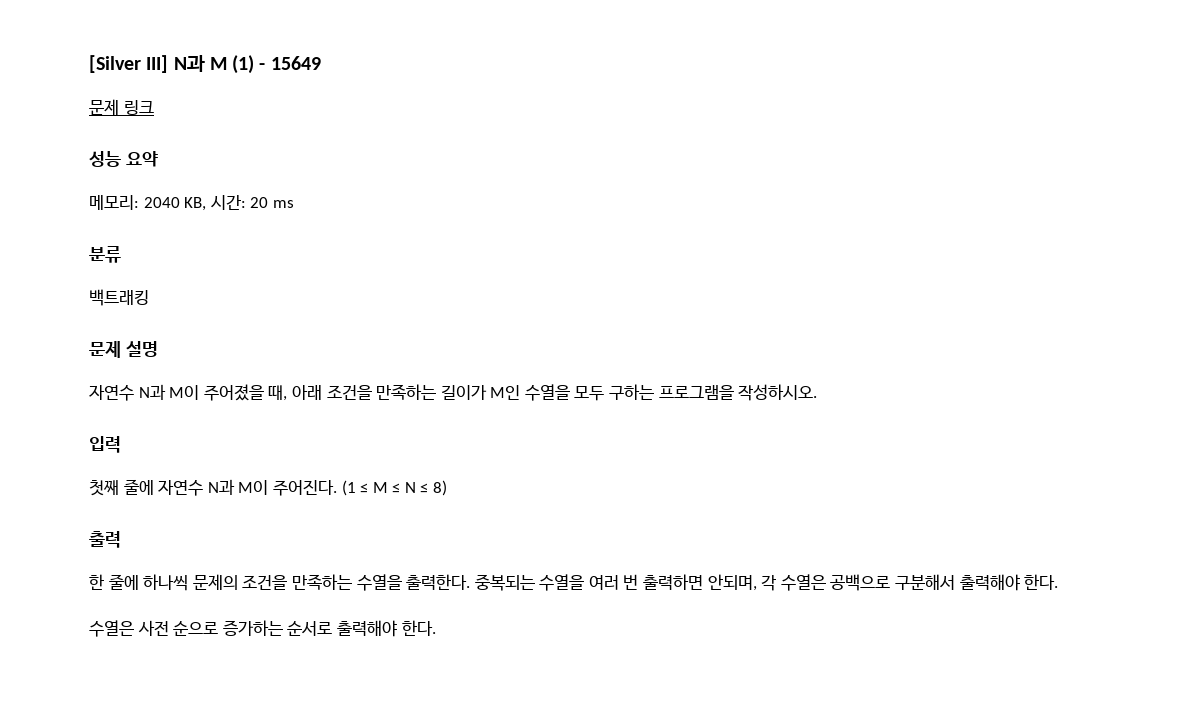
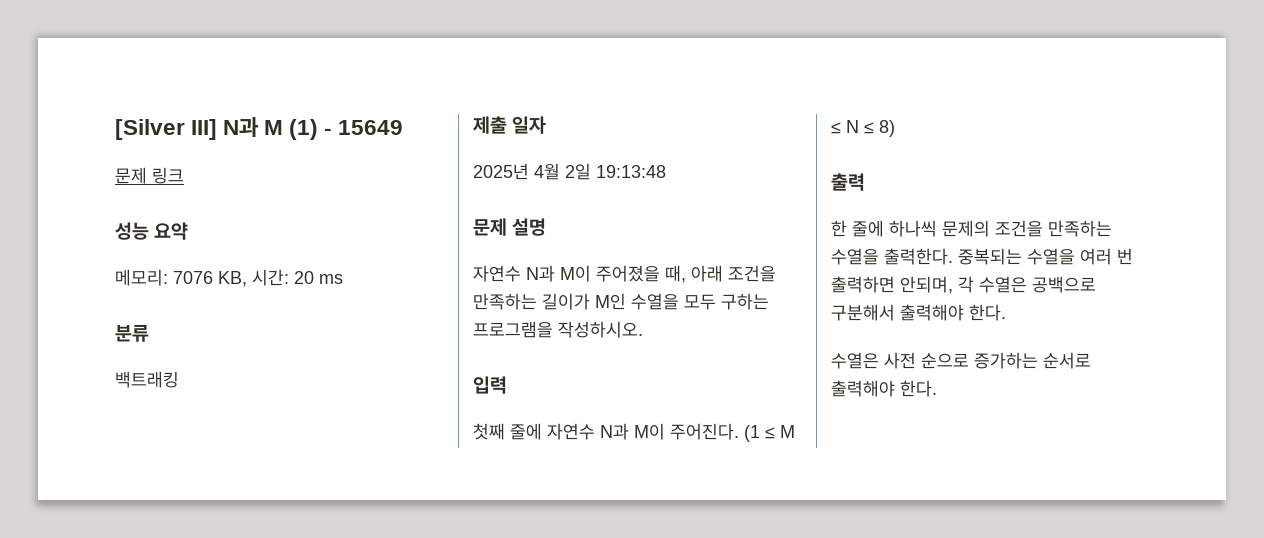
[143,197,180,208] 2040 -> [173,271,213,284] 7076
(149, 297) none -> [473,116,547,134] [473,163,666,180] // 제출 일자 // 2025년 4월 2일 19:13:48

